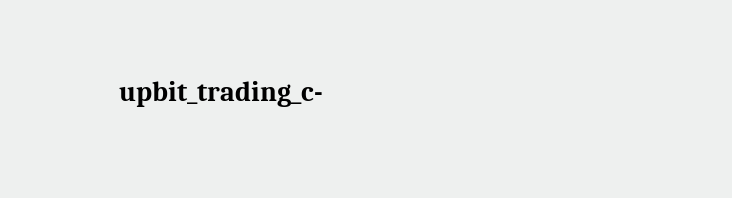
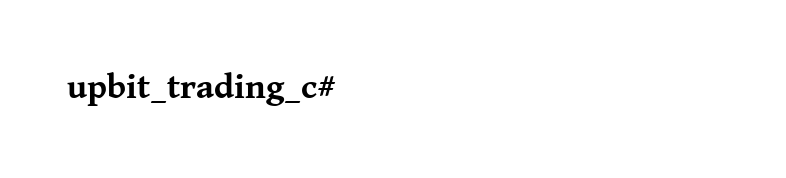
[119,81,323,107] upbit_trading_c- -> [67,72,336,106] upbit_trading_c#

